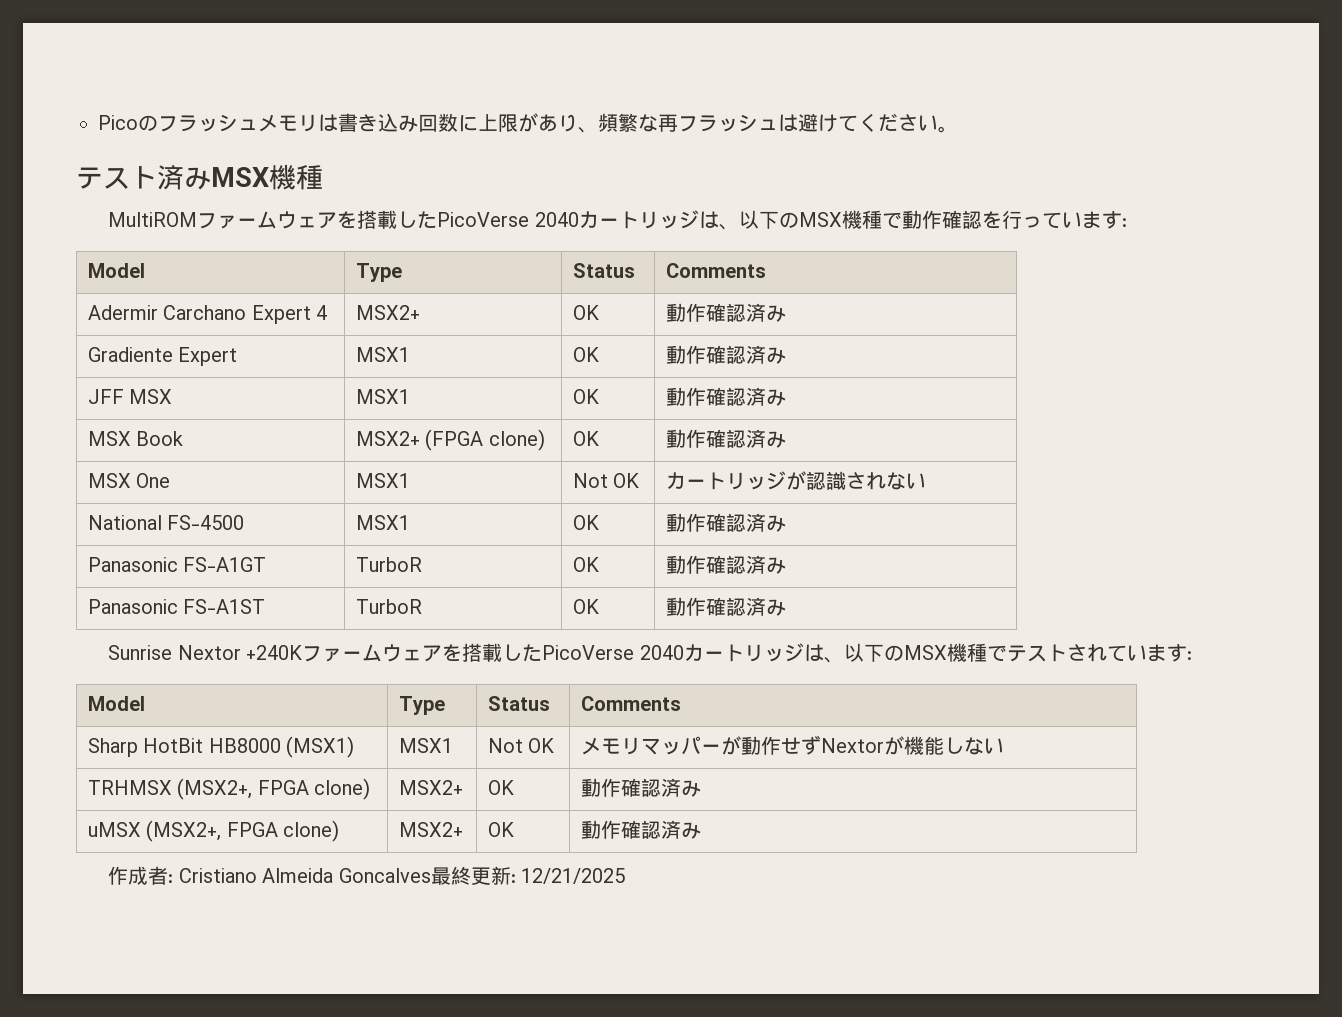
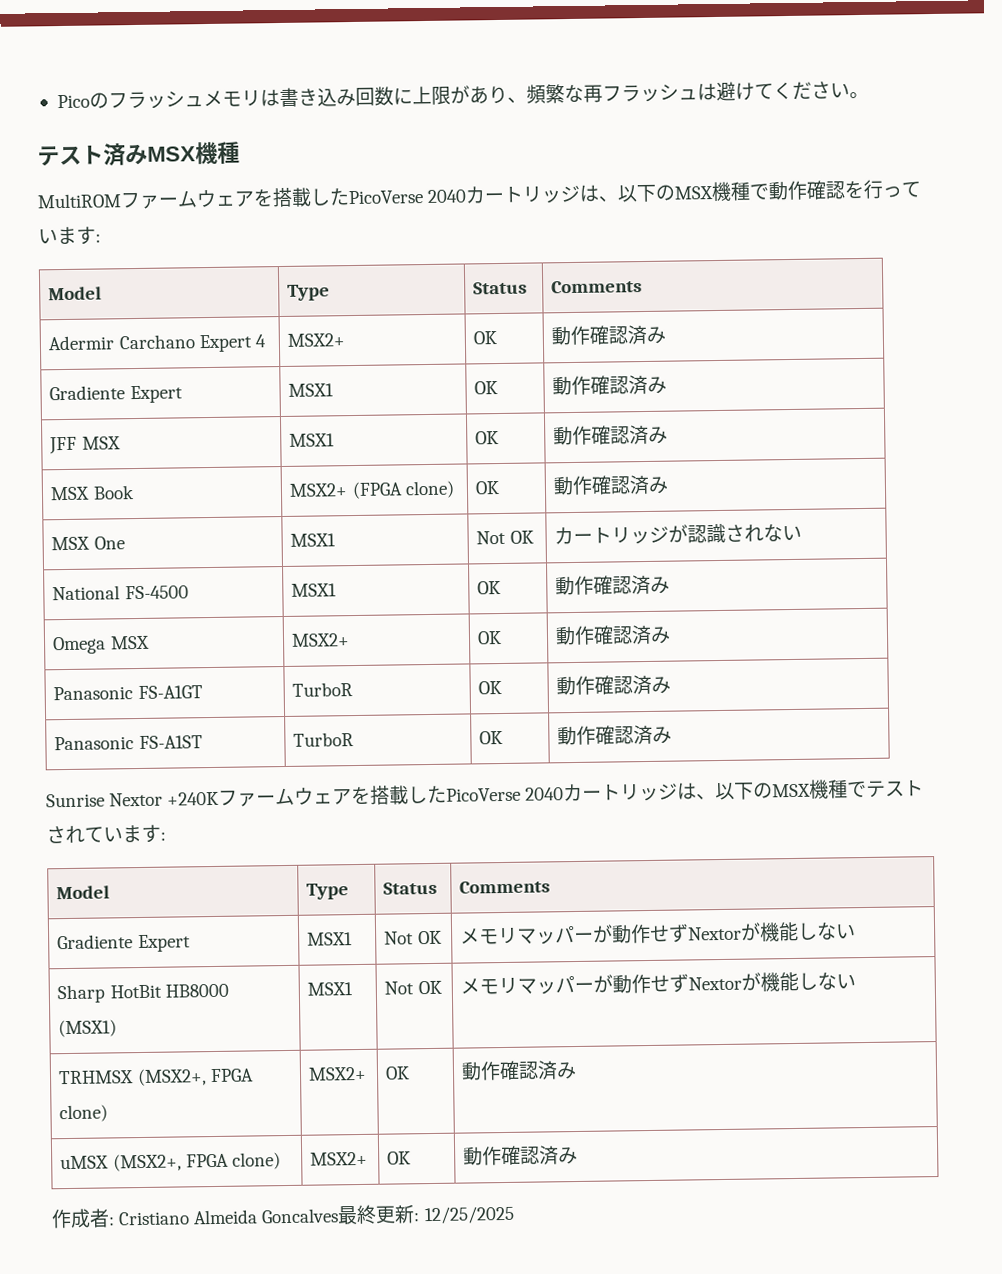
(786, 523) none -> [52,635,150,655] [291,633,351,647] [477,630,503,645] [555,624,672,646] // Omega MSX | MSX2+ | OK | 動作確認済み
(681, 703) none -> [57,934,191,953] [307,932,354,946] [384,930,442,945] [460,921,857,945] // Gradiente Expert | MSX1 | Not OK | メモリマッパーが動作せずNextorが機能しない
[521,868,626,884] 12/21/2025 -> [423,1205,515,1225] 12/25/2025

